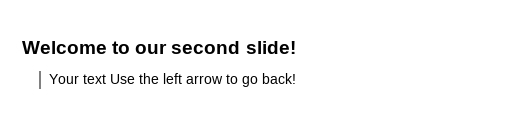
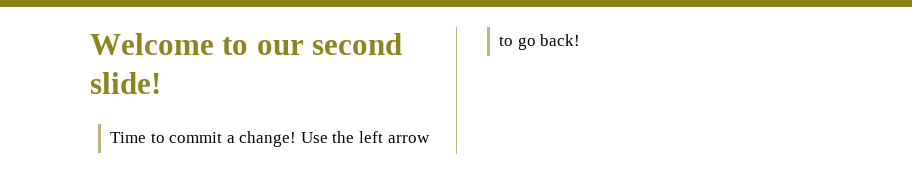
[49,74,107,84] Your text -> [109,131,297,147] Time to commit a change!

